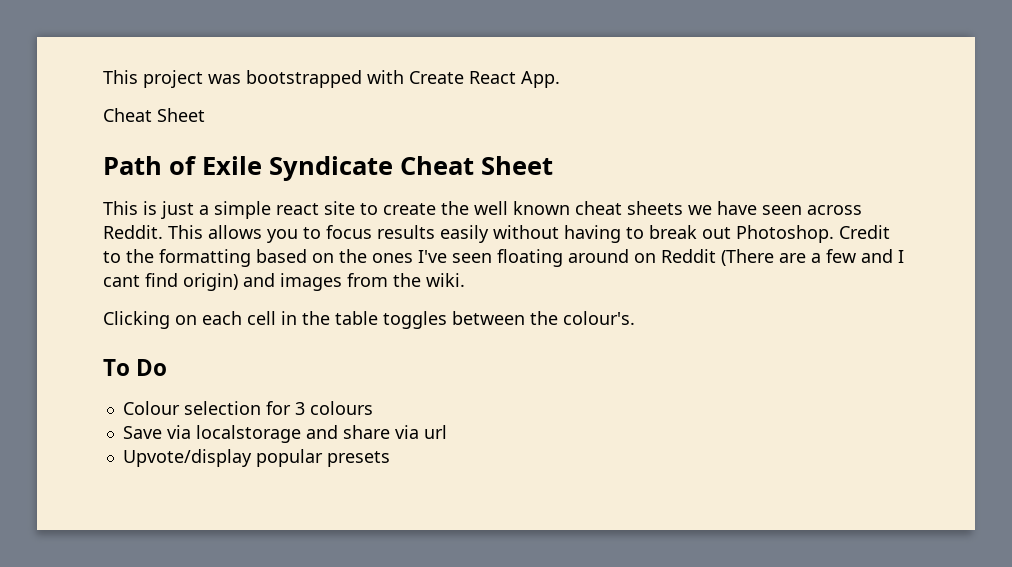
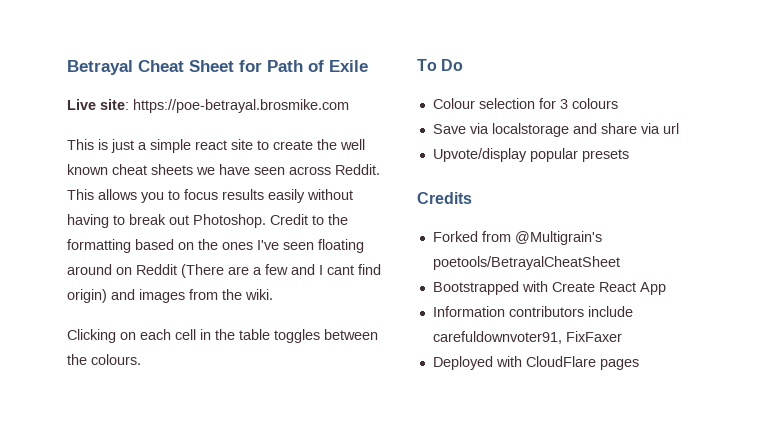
[103,70,560,88] [103,108,205,122] This project was bootstrapped with Create React App. // Cheat Sheet // -> [67,60,262,75] Betrayal Cheat Sheet for
[269,156,553,181] Syndicate Cheat Sheet -> [67,99,349,113] // Live site: https://poe-betrayal.brosmike.com
[563,311,635,325] colour's. -> [91,354,141,365] colours.
(390, 459) none -> [417,192,472,204] [432,231,602,245] [432,256,620,270] [432,281,666,295] [432,306,633,317] [432,331,622,344] [432,356,639,370] // Credits // Forked from @Multigrain's poetools/BetrayalCheatSheet // Bootstrapped with Create React App // Information contributors include carefuldownvoter91, FixFaxer // Deployed with CloudFlare pages

